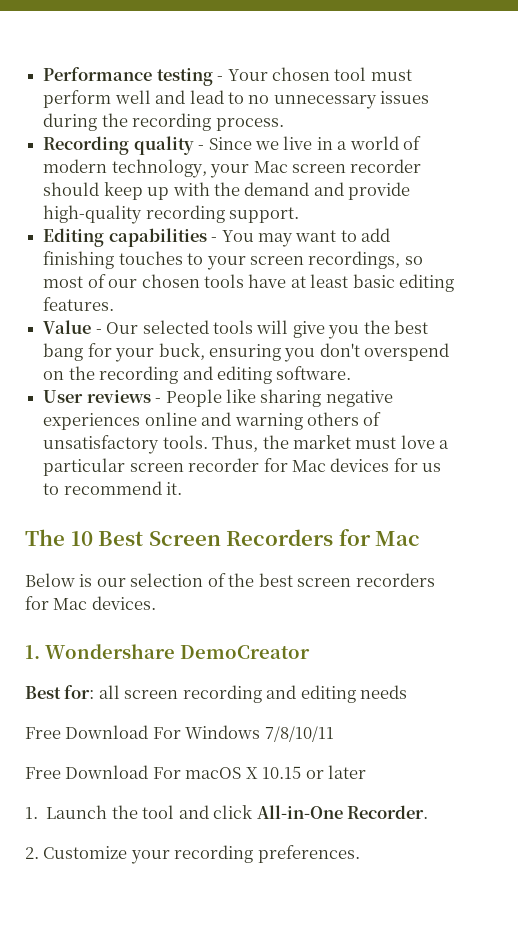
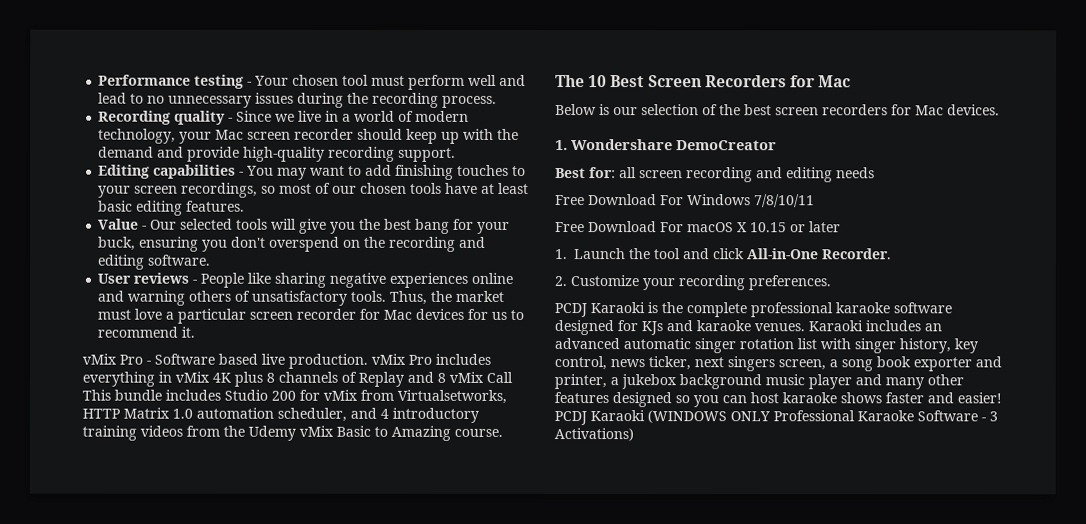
(183, 488) none -> [82,353,491,369] [82,371,513,387] [82,389,507,404] [82,407,479,423] [82,425,503,441] // vMix Pro - Software based live production. vMix Pro includes everything in vMix 4K plus 8 channels of Replay and 8 vMix Call This bundle includes Studio 200 for vMix from Virtualsetworks, HTTP Matrix 1.0 automation scheduler, and 4 introductory training videos from the Udemy vMix Basic to Amazing course.
(360, 854) none -> [554,302,952,318] [554,320,942,336] [554,338,978,354] [554,356,1002,372] [554,374,964,390] [554,392,1002,408] [554,410,998,426] [554,428,634,442] // PCDJ Karaoki is the complete professional karaoke software designed for KJs and karaoke venues. Karaoki includes an advanced automatic singer rotation list with singer history, key control, news ticker, next singers screen, a song book exporter and printer, a jukebox background music player and many other features designed so you can host karaoke shows faster and easier! PCDJ Karaoki (WINDOWS ONLY Professional Karaoke Software - 3 Activations)

